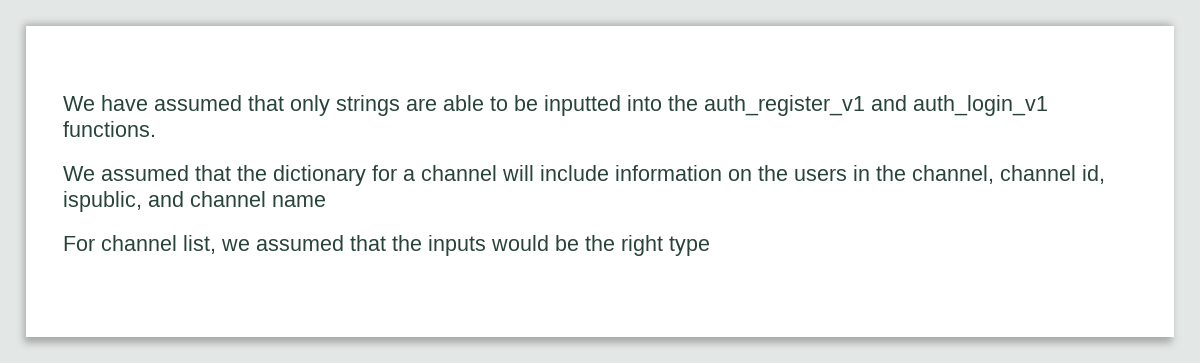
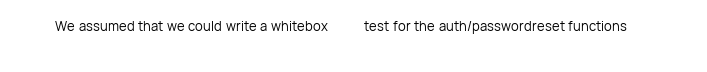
[63,95,1048,116] [63,121,156,137] [63,165,1105,186] [63,191,326,212] [63,235,710,256] We have assumed that only strings are able to be inputted into the auth_register_v1 and auth_login_v1 functions. // We assumed that the dictionary for a channel will include information on the users in the channel, channel id, ispublic, and channel name // For channel list, we assumed that the inputs would be the right type -> [55,21,628,34] We assumed that we could write a whitebox test for the auth/passwordreset functions

